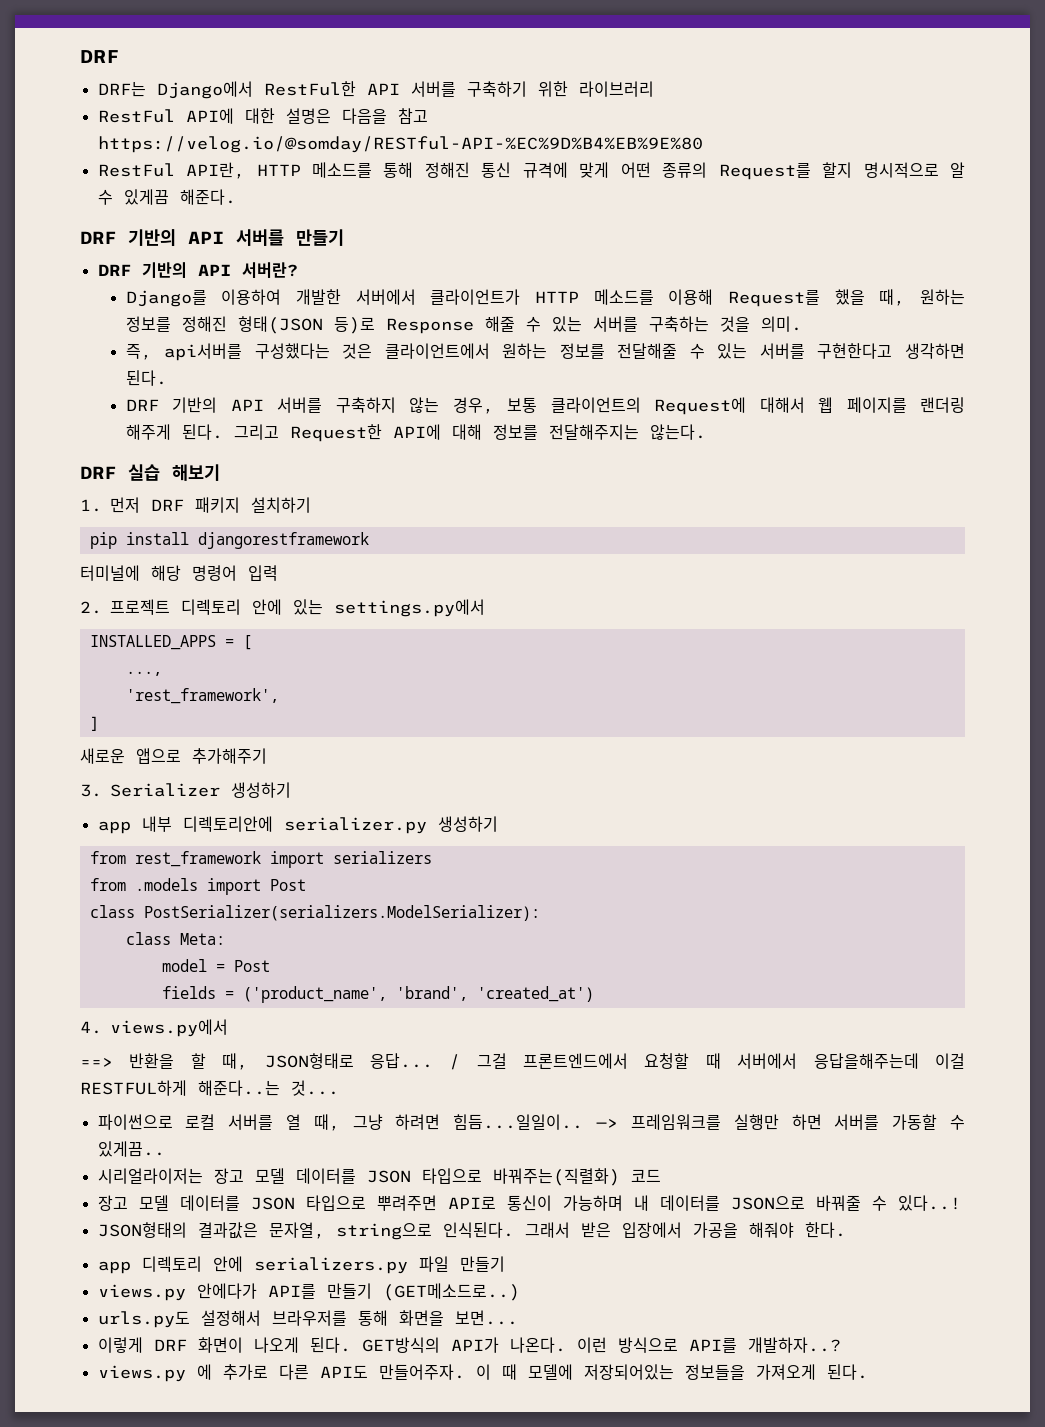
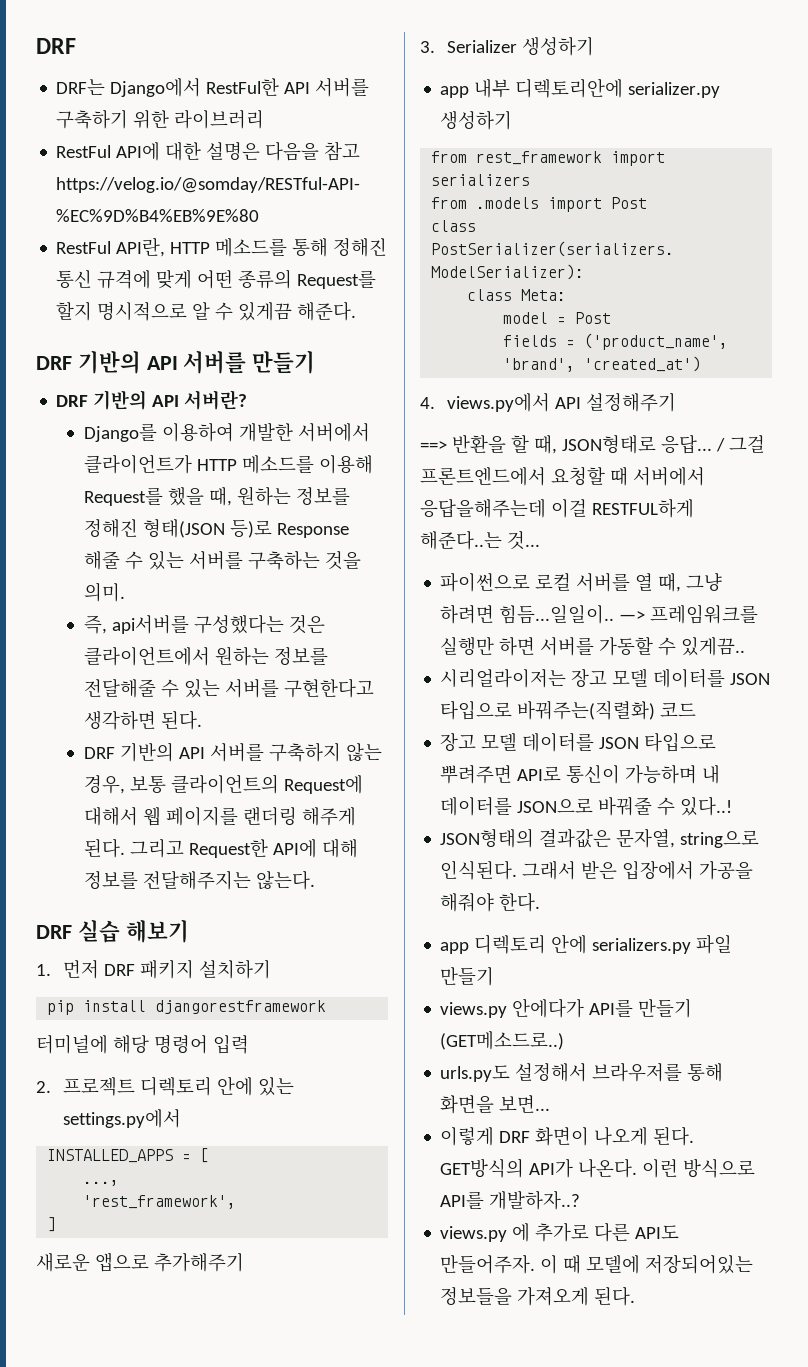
(228, 1028) none -> [555,393,677,412] API 설정해주기

